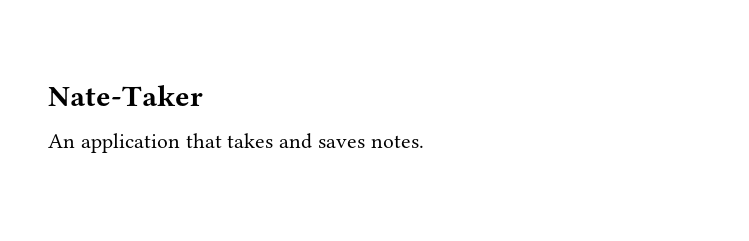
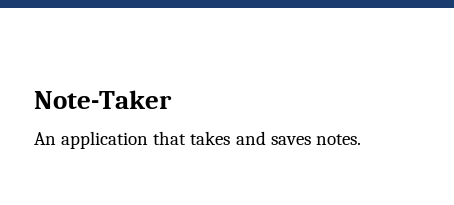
[48,85,203,106] Nate-Taker -> [34,90,172,109] Note-Taker

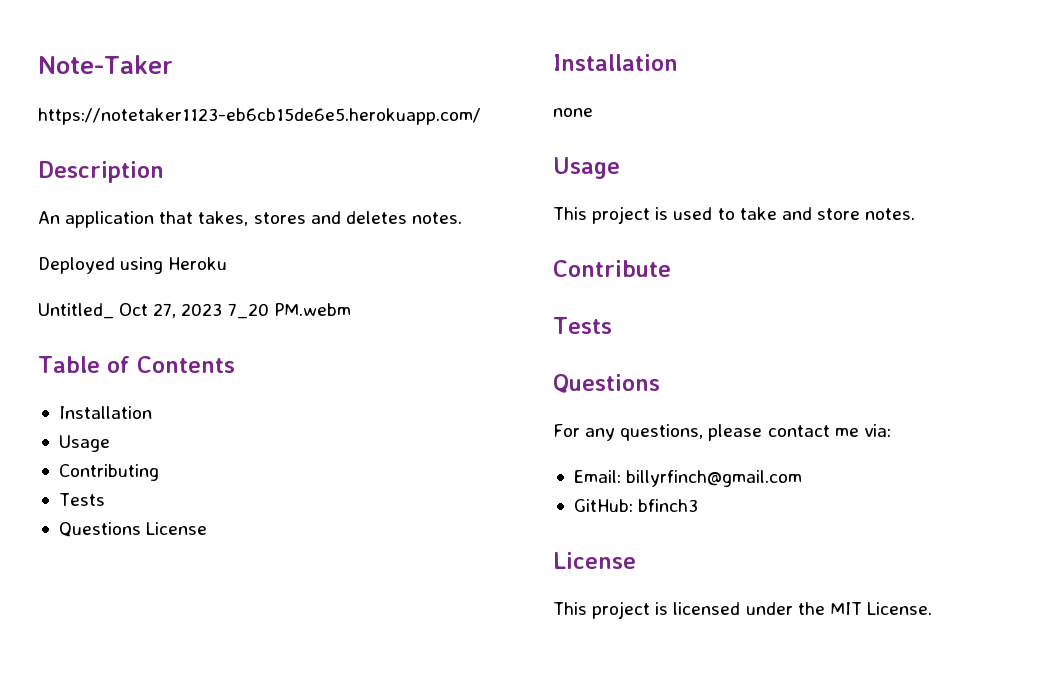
(172, 99) none -> [38,108,481,125] [38,161,164,183] // https://notetaker1123-eb6cb15de6e5.herokuapp.com/ // Description
[190,131,361,145] takes and saves notes. -> [198,211,462,226] [38,257,228,274] [38,303,351,319] [38,356,235,373] [58,406,152,419] [58,435,110,452] [58,464,159,481] [58,493,105,506] [58,522,208,537] [553,54,678,71] [553,108,593,117] [553,157,620,179] [553,206,916,224] [553,260,671,277] [553,317,612,334] [553,374,660,393] [553,424,891,441] [573,470,803,487] [573,499,699,512] [553,552,636,569] [553,601,932,619] takes, stores and deletes notes. // Deployed using Heroku // Untitled_ Oct 27, 2023 7_20 PM.webm // Table of Contents // Installation // Usage // Contributing // Tests // Questions License // Installation // none // Usage // This project is used to take and store notes. // Contribute // Tests // Questions // For any questions, please contact me via: // Email: billyrfinch@gmail.com // GitHub: bfinch3 // License // This project is licensed under the MIT License.

